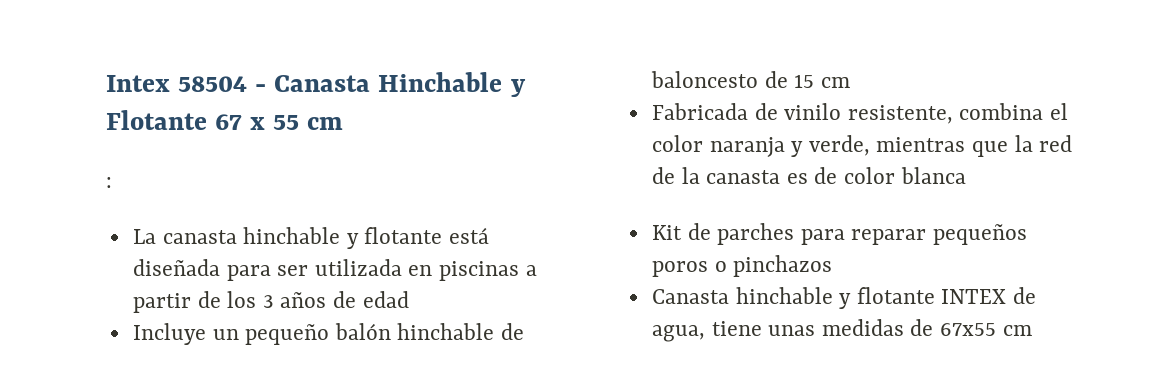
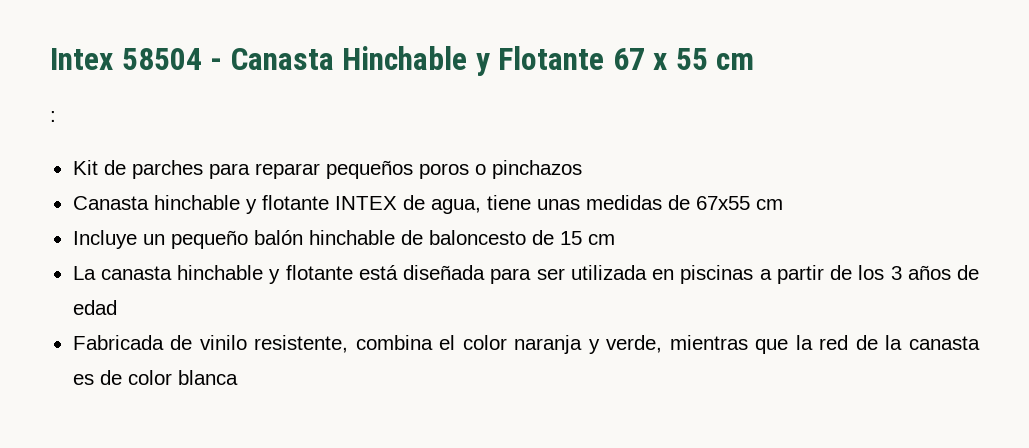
[132,227,490,249] [132,259,537,281] [132,291,409,313] [132,323,525,345] [650,71,850,88] [651,103,1069,124] [651,135,1073,157] [651,167,966,184] // La canasta hinchable y flotante está diseñada para ser utilizada en piscinas a partir de los 3 años de edad // Incluye un pequeño balón hinchable de baloncesto de 15 cm // Fabricada de vinilo resistente, combina el color naranja y verde, mientras que la red de la canasta es de color blanca -> (56, 116) none
(1032, 330) none -> [72,230,615,249] [72,265,980,284] [72,300,117,315] [72,335,981,354] [72,370,238,385] // Incluye un pequeño balón hinchable de baloncesto de 15 cm // La canasta hinchable y flotante está diseñada para ser utilizada en piscinas a partir de los 3 años de edad // Fabricada de vinilo resistente, combina el color naranja y verde, mientras que la red de la canasta es de color blanca

